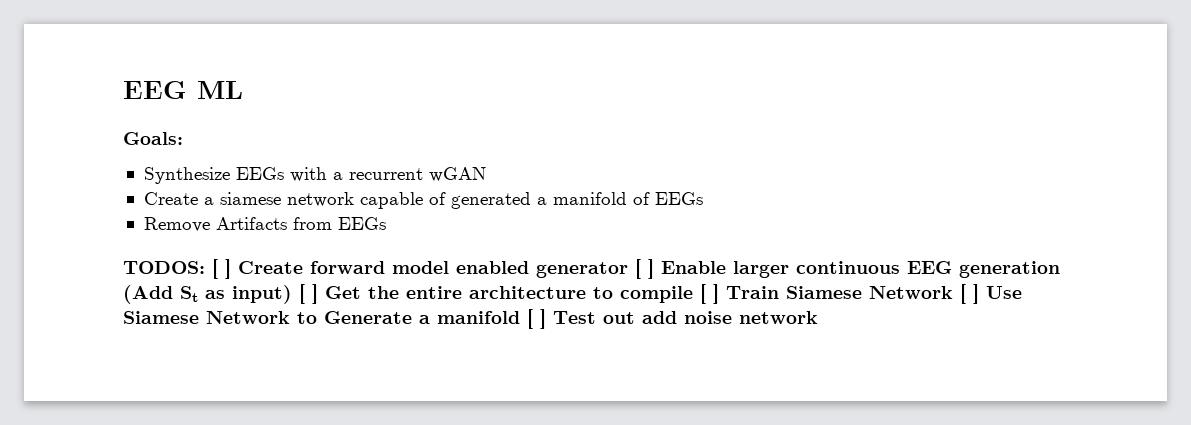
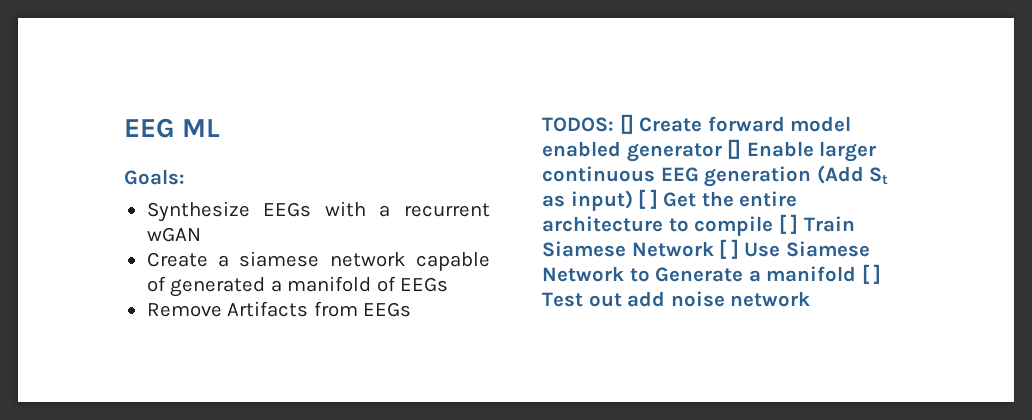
[212,259,231,279] [ ] -> [619,114,634,134] []
[635,259,654,279] [ ] -> [727,139,742,159] []

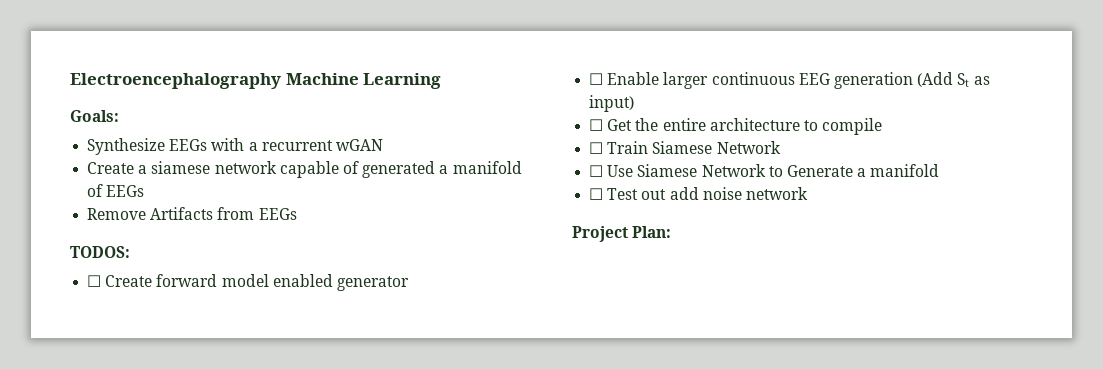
[124,118,221,138] EEG ML -> [70,73,442,89] Electroencephalography Machine Learning
[619,114,634,134] [] -> [87,275,102,287] // ☐
[727,139,742,159] [] -> [589,73,604,85] // ☐
[638,189,658,209] [ ] -> [589,119,604,131] // ☐
[778,214,799,234] [ ] -> [589,142,604,154] // ☐
[719,239,739,259] [ ] -> [589,165,604,177] // ☐
[861,264,882,284] [ ] -> [589,188,604,200] // ☐
(811, 299) none -> [572,226,672,242] // Project Plan:

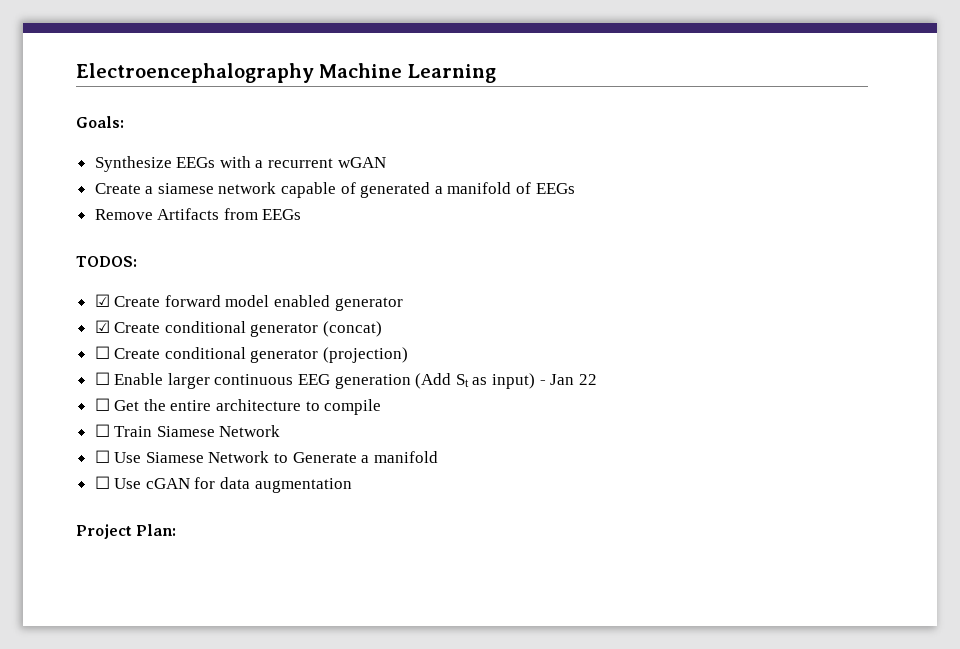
[87,275,102,287] ☐ -> [94,294,110,307] ☑
(409, 283) none -> [94,320,383,337] [94,346,409,363] // ☑ Create conditional generator (concat) // ☐ Create conditional generator (projection)
(635, 103) none -> [539,374,597,385] - Jan 22
[607,187,808,200] Test out add noise network -> [114,477,352,493] Use cGAN for data augmentation

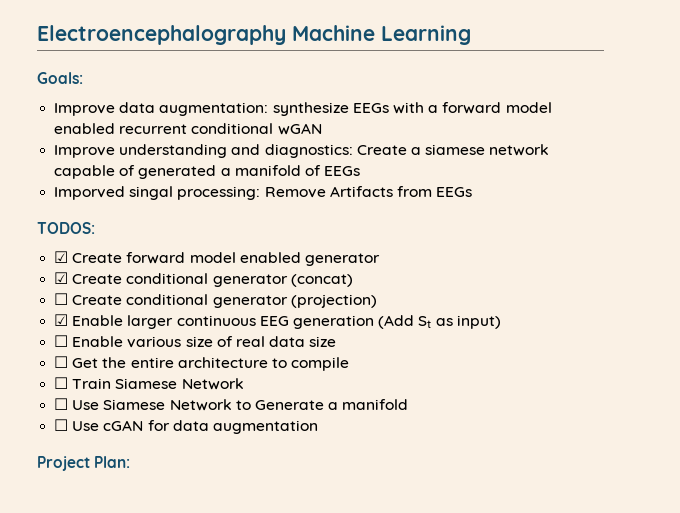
[94,156,386,172] Synthesize EEGs with a recurrent wGAN // -> [54,102,552,116] [54,123,322,135] [54,144,353,158] Improve data augmentation: synthesize EEGs with a forward model enabled recurrent conditional wGAN // Improve understanding and diagnostics:
(575, 188) none -> [54,186,261,200] Imporved singal processing:
[94,372,110,385] ☐ -> [54,314,69,326] ☑
[539,374,597,385] - Jan 22 -> [54,335,337,348] // ☐ Enable various size of real data size

